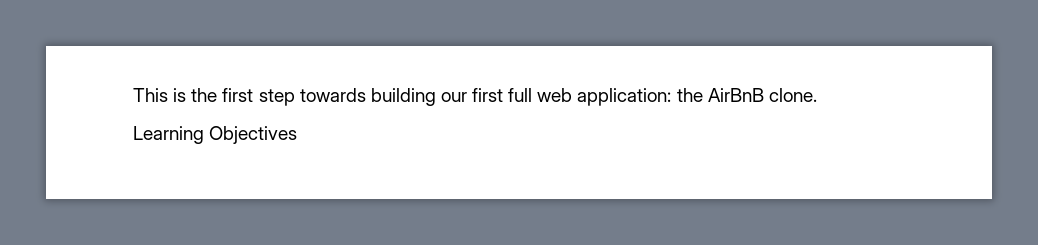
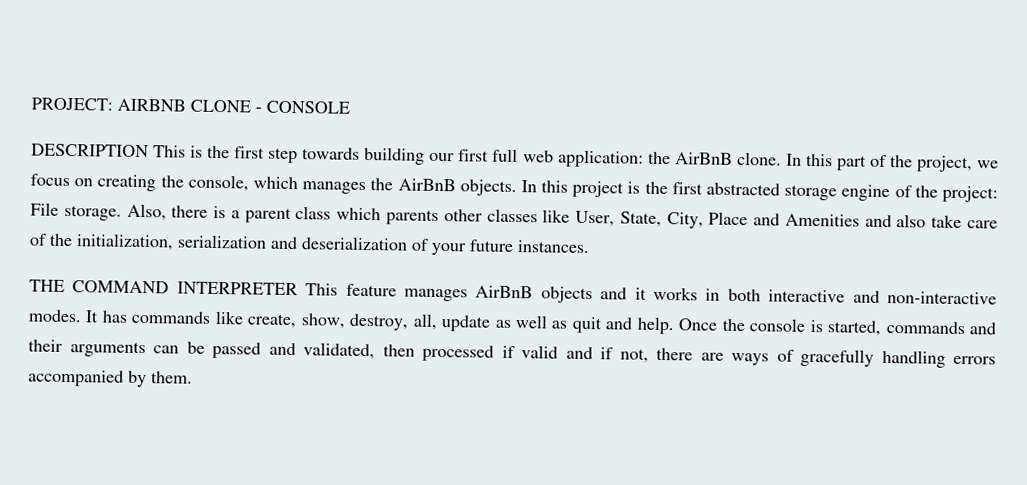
(133, 95) none -> [31,97,350,114] [31,143,149,158] PROJECT: AIRBNB CLONE - CONSOLE // DESCRIPTION
[133,126,298,144] // Learning Objectives -> [785,153,999,173] [30,173,998,203] [30,202,998,229] [29,233,590,256] [29,279,997,305] [28,309,997,336] [28,339,996,368] [28,369,193,388] In this part of the project, we focus on creating the console, which manages the AirBnB objects. In this project is the first abstracted storage engine of the project: File storage. Also, there is a parent class which parents other classes like User, State, City, Place and Amenities and also take care of the initialization, serialization and deserialization of your future instances. // THE COMMAND INTERPRETER This feature manages AirBnB objects and it works in both interactive and non-interactive modes. It has commands like create, show, destroy, all, update as well as quit and help. Once the console is started, commands and their arguments can be passed and validated, then processed if valid and if not, there are ways of gracefully handling errors accompanied by them.

